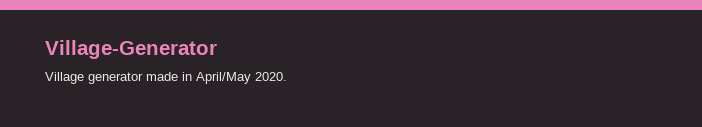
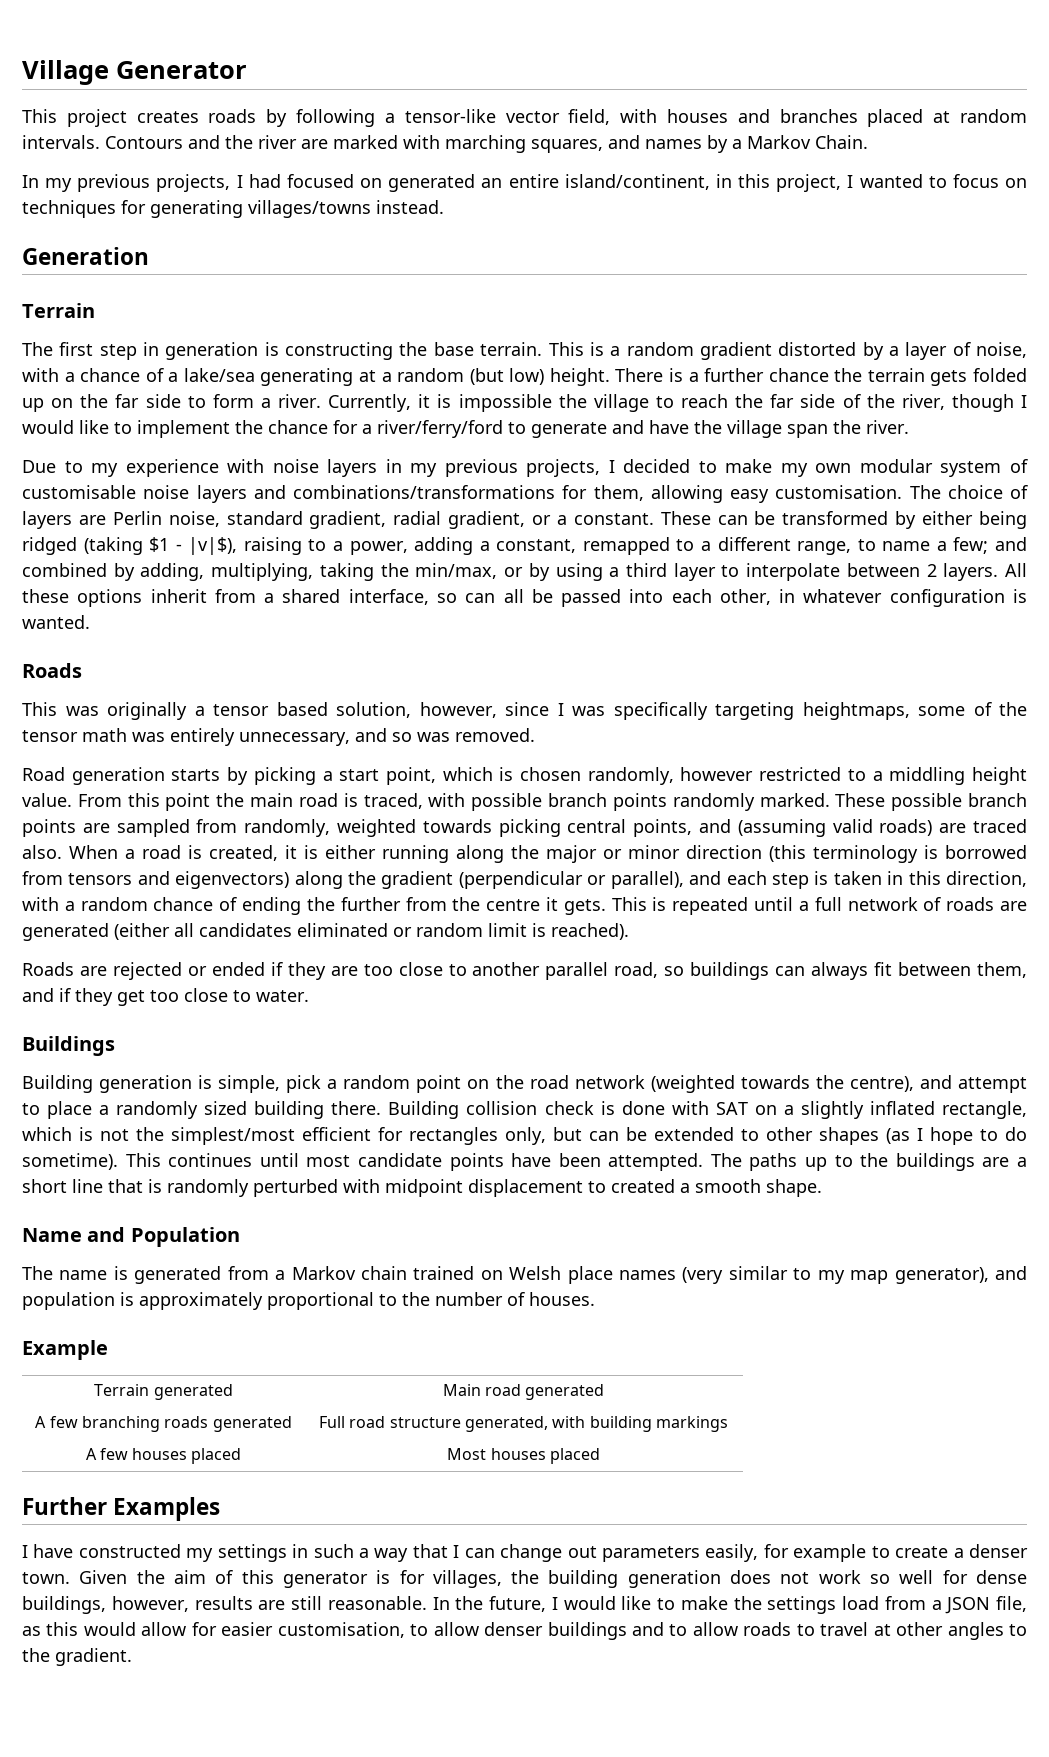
[45,40,217,59] [45,72,287,84] Village-Generator // Village generator made in April/May 2020. -> [22,60,247,85] [22,109,1027,127] [22,135,868,153] [22,174,1027,192] [22,200,444,218] [22,247,149,265] [22,303,95,318] [22,342,1028,360] [22,368,1027,386] [22,394,1027,412] [22,420,909,438] [22,459,1028,477] [22,485,1028,503] [22,511,1027,529] [22,537,1027,555] [22,563,1027,581] [22,589,1028,607] [22,615,90,629] [22,663,82,678] [22,702,1027,720] [22,728,535,746] [22,767,1028,785] [22,793,1028,811] [22,819,1027,837] [22,845,1027,863] [22,871,1027,889] [22,897,1028,915] [22,923,629,941] [22,962,1028,980] [22,988,309,1006] [22,1036,115,1056] [22,1075,1027,1093] [22,1101,1027,1119] [22,1127,1027,1145] [22,1153,1028,1171] [22,1179,822,1197] [22,1227,240,1247] [22,1266,1028,1284] [22,1292,595,1310] [22,1340,108,1360] [94,1384,233,1400] [442,1384,605,1400] [35,1416,292,1432] [319,1416,728,1432] [85,1448,242,1464] [447,1448,600,1464] [22,1497,221,1521] [22,1544,1029,1562] [22,1570,1027,1588] [22,1596,1027,1614] [22,1622,1028,1640] [22,1648,132,1666] Village Generator // This project creates roads by following a tensor-like vector field, with houses and branches placed at random intervals. Contours and the river are marked with marching squares, and names by a Markov Chain. // In my previous projects, I had focused on generated an entire island/continent, in this project, I wanted to focus on techniques for generating villages/towns instead. // Generation // Terrain // The first step in generation is constructing the base terrain. This is a random gradient distorted by a layer of noise, with a chance of a lake/sea generating at a random (but low) height. There is a further chance the terrain gets folded up on the far side to form a river. Currently, it is impossible the village to reach the far side of the river, though I would like to implement the chance for a river/ferry/ford to generate and have the village span the river. // Due to my experience with noise layers in my previous projects, I decided to make my own modular system of customisable noise layers and combinations/transformations for them, allowing easy customisation. The choice of layers are Perlin noise, standard gradient, radial gradient, or a constant. These can be transformed by either being ridged (taking $1 - |v|$), raising to a power, adding a constant, remapped to a different range, to name a few; and combined by adding, multiplying, taking the min/max, or by using a third layer to interpolate between 2 layers. All these options inherit from a shared interface, so can all be passed into each other, in whatever configuration is wanted. // Roads // This was originally a tensor based solution, however, since I was specifically targeting heightmaps, some of the tensor math was entirely unnecessary, and so was removed. // Road generation starts by picking a start point, which is chosen randomly, however restricted to a middling height value. From this point the main road is traced, with possible branch points randomly marked. These possible branch points are sampled from randomly, weighted towards picking central points, and (assuming valid roads) are traced also. When a road is created, it is either running along the major or minor direction (this terminology is borrowed from tensors and eigenvectors) along the gradient (perpendicular or parallel), and each step is taken in this direction, with a random chance of ending the further from the centre it gets. This is repeated until a full network of roads are generated (either all candidates eliminated or random limit is reached). // Roads are rejected or ended if they are too close to another parallel road, so buildings can always fit between them, and if they get too close to water. // Buildings // Building generation is simple, pick a random point on the road network (weighted towards the centre), and attempt to place a randomly sized building there. Building collision check is done with SAT on a slightly inflated rectangle, which is not the simplest/most efficient for rectangles only, but can be extended to other shapes (as I hope to do sometime). This continues until most candidate points have been attempted. The paths up to the buildings are a short line that is randomly perturbed with midpoint displacement to created a smooth shape. // Name and Population // The name is generated from a Markov chain trained on Welsh place names (very similar to my map generator), and population is approximately proportional to the number of houses. // Example // Terrain generated | Main road generated // A few branching roads generated | Full road structure generated, with building markings // A few houses placed | Most houses placed // Further Examples // I have constructed my settings in such a way that I can change out parameters easily, for example to create a denser town. Given the aim of this generator is for villages, the building generation does not work so well for dense buildings, however, results are still reasonable. In the future, I would like to make the settings load from a JSON file, as this would allow for easier customisation, to allow denser buildings and to allow roads to travel at other angles to the gradient.

